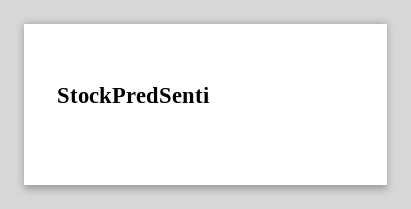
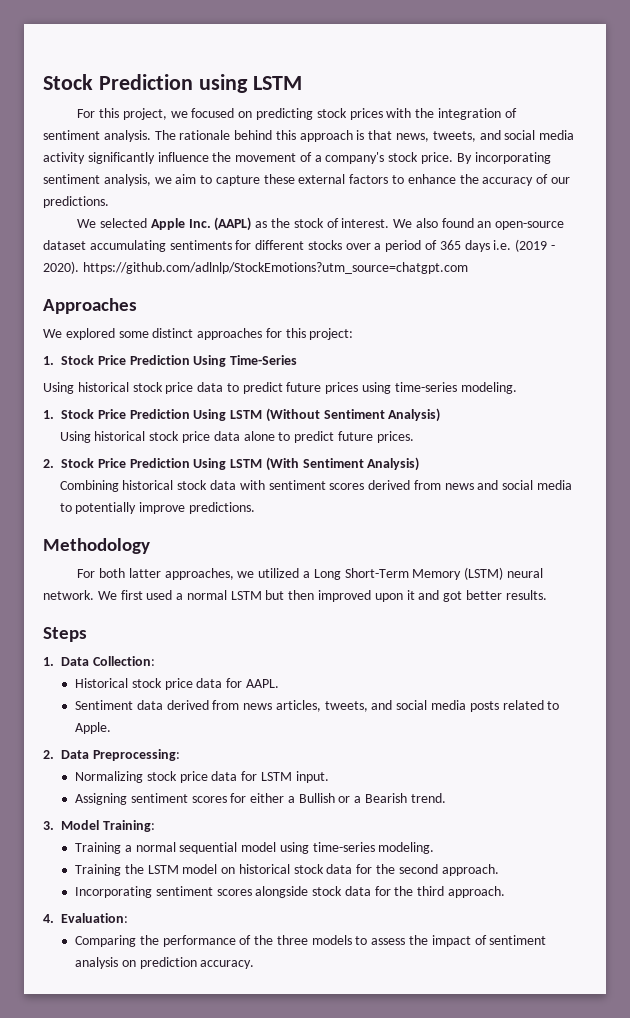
[57,87,209,103] StockPredSenti -> [43,74,302,93] [77,108,517,120] [43,130,575,142] [43,152,551,164] [43,174,570,186] [43,196,109,208] [77,217,565,231] [43,239,555,252] [43,261,468,274] [43,298,137,314] [43,328,354,340] [43,355,298,367] [43,382,517,394] [43,408,441,422] [59,431,414,443] [43,457,420,471] [59,480,572,492] [59,502,255,514] [43,538,150,554] [77,567,543,580] [43,590,547,602] [43,627,87,642] [43,656,155,666] [74,678,279,690] [74,700,560,712] [74,722,111,734] [43,749,180,761] [74,771,329,783] [74,793,446,805] [43,820,155,832] [74,842,435,854] [74,864,499,876] [74,886,506,898] [43,913,128,923] [74,935,547,947] [74,957,255,969] Stock Prediction using LSTM // For this project, we focused on predicting stock prices with the integration of sentiment analysis. The rationale behind this approach is that news, tweets, and social media activity significantly influence the movement of a company's stock price. By incorporating sentiment analysis, we aim to capture these external factors to enhance the accuracy of our predictions. // We selected Apple Inc. (AAPL) as the stock of interest. We also found an open-source dataset accumulating sentiments for different stocks over a period of 365 days i.e. (2019 - 2020). https://github.com/adlnlp/StockEmotions?utm_source=chatgpt.com // Approaches // We explored some distinct approaches for this project: // 1. Stock Price Prediction Using Time-Series // Using historical stock price data to predict future prices using time-series modeling. // 1. Stock Price Prediction Using LSTM (Without Sentiment Analysis) // Using historical stock price data alone to predict future prices. // 2. Stock Price Prediction Using LSTM (With Sentiment Analysis) // Combining historical stock data with sentiment scores derived from news and social media to potentially improve predictions. // Methodology // For both latter approaches, we utilized a Long Short-Term Memory (LSTM) neural network. We first used a normal LSTM but then improved upon it and got better results. // Steps // 1. Data Collection: // Historical stock price data for AAPL. // Sentiment data derived from news articles, tweets, and social media posts related to Apple. // 2. Data Preprocessing: // Normalizing stock price data for LSTM input. // Assigning sentiment scores for either a Bullish or a Bearish trend. // 3. Model Training: // Training a normal sequential model using time-series modeling. // Training the LSTM model on historical stock data for the second approach. // Incorporating sentiment scores alongside stock data for the third approach. // 4. Evaluation: // Comparing the performance of the three models to assess the impact of sentiment analysis on prediction accuracy.

